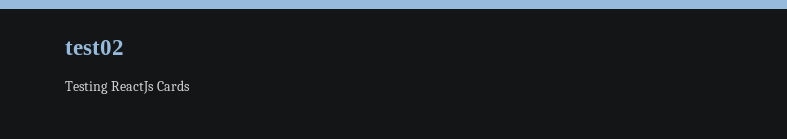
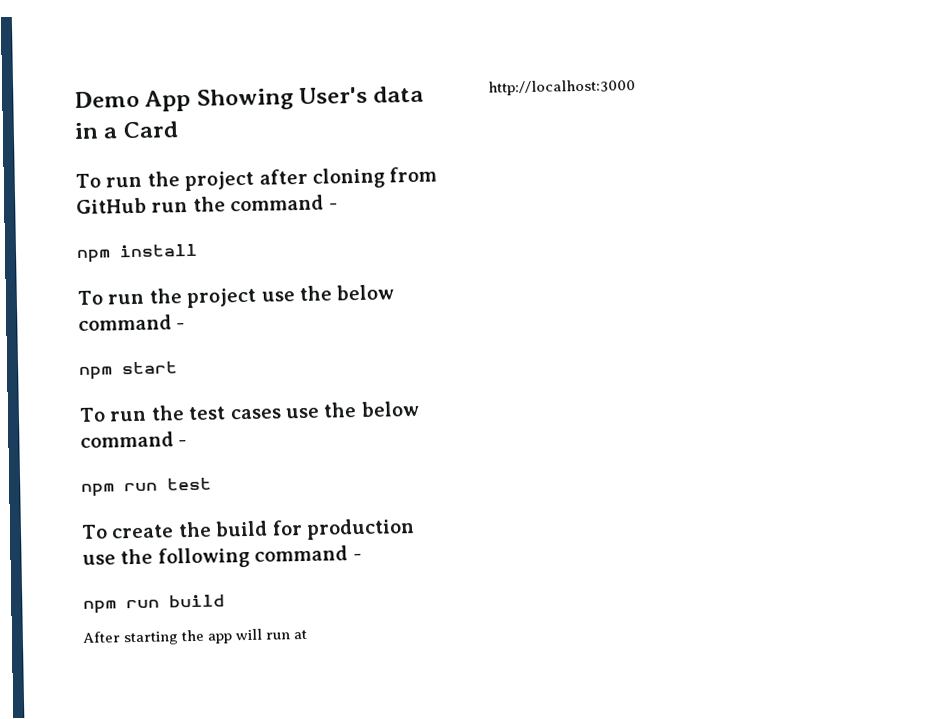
[65,40,124,55] [65,80,190,94] test02 // Testing ReactJs Cards -> [74,85,425,112] [74,121,178,140] [75,166,438,192] [76,194,338,215] [76,243,198,263] [77,284,395,309] [78,314,186,331] [79,361,178,380] [79,400,419,422] [80,431,188,448] [81,477,212,497] [81,518,415,540] [82,545,362,569] [83,594,225,614] [82,628,308,646] [488,79,636,96] Demo App Showing User's data in a Card // To run the project after cloning from GitHub run the command - // npm install // To run the project use the below command - // npm start // To run the test cases use the below command - // npm run test // To create the build for production use the following command - // npm run build // After starting the app will run at http://localhost:3000

